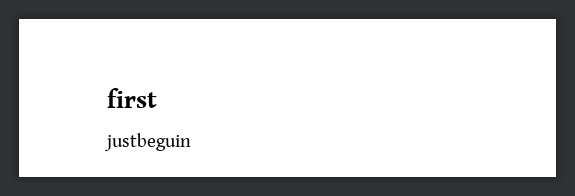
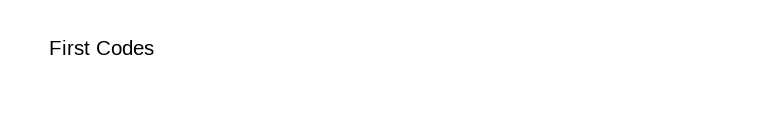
[107,88,157,108] [104,133,191,151] first // justbeguin -> [49,40,154,55] First Codes

